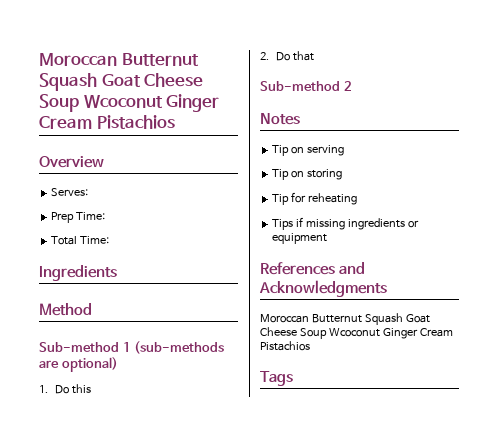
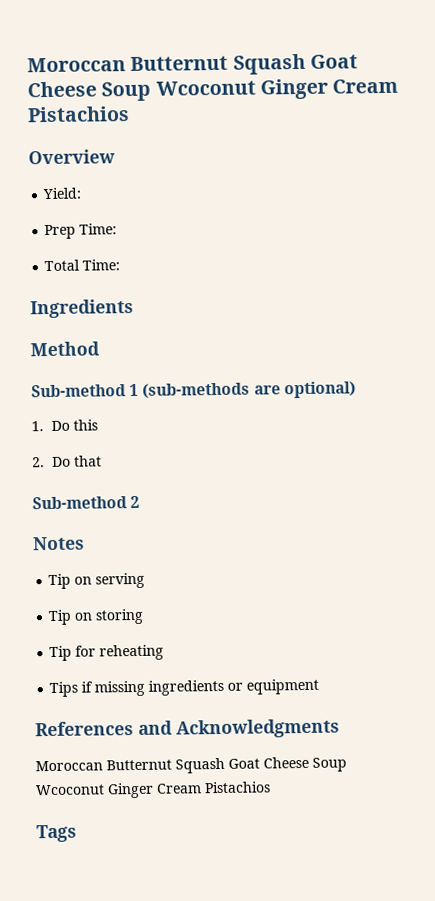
[51,188,89,197] Serves: -> [42,187,83,200] Yield:

